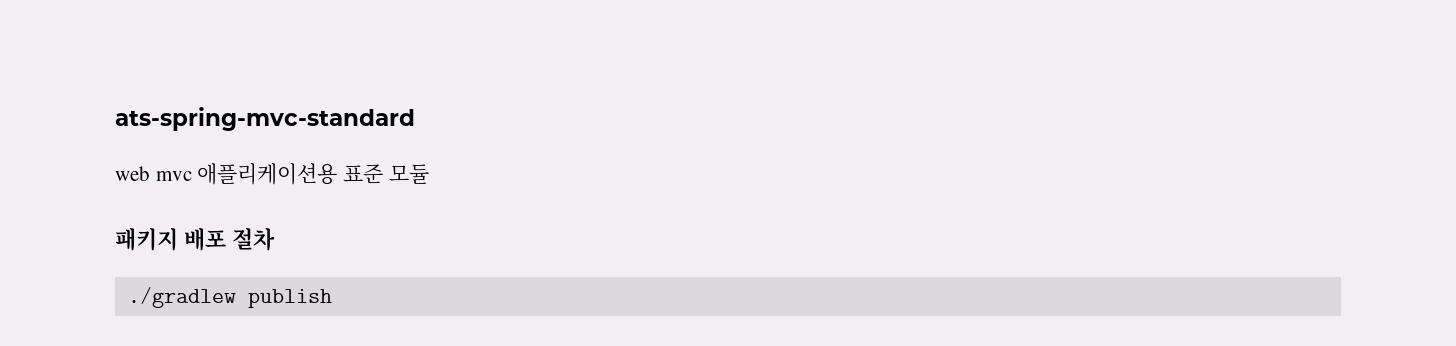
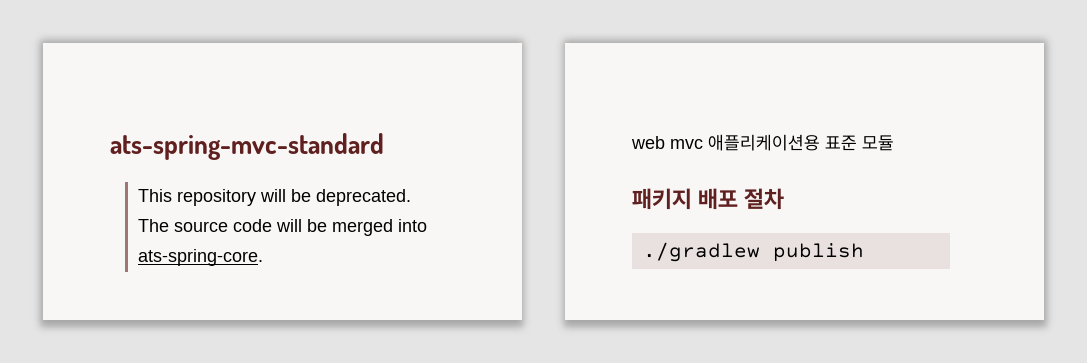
(415, 119) none -> [137,189,411,206] [137,219,427,236] [137,249,263,266] // This repository will be deprecated. The source code will be merged into ats-spring-core.

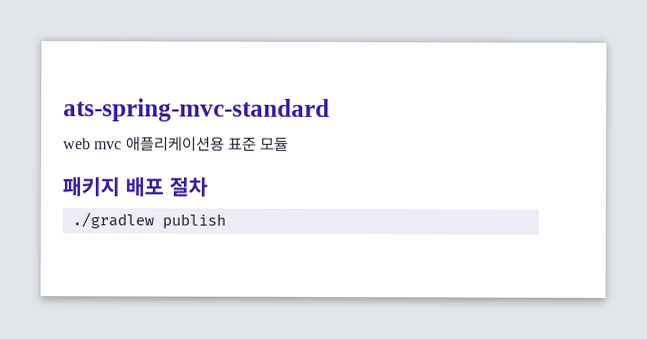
[137,189,411,206] [137,219,427,236] [137,249,263,266] // This repository will be deprecated. The source code will be merged into ats-spring-core. -> (330, 110) none

